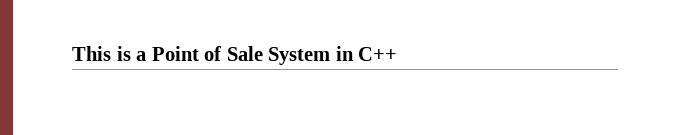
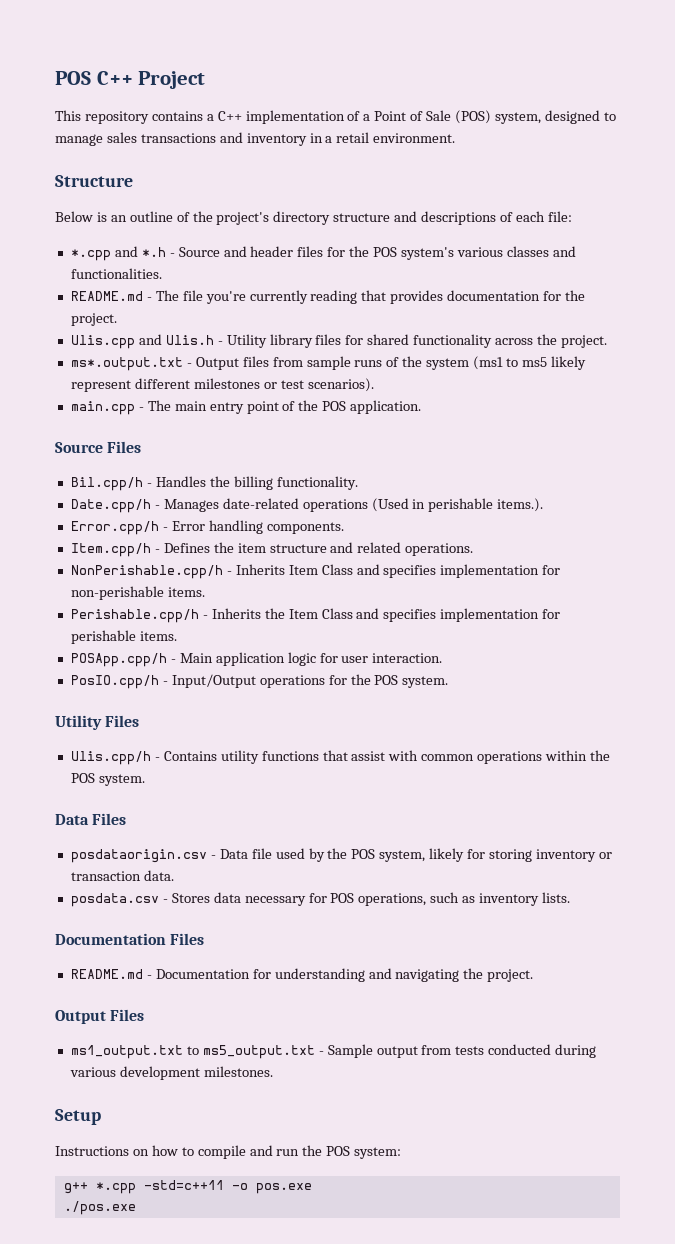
[72,46,398,65] This is a Point of Sale System in C++ -> [55,71,206,89] [55,110,616,124] [55,132,456,146] [55,175,133,187] [55,211,572,225] [70,246,576,261] [70,268,162,279] [70,290,586,304] [70,313,117,326] [70,334,607,349] [70,356,586,371] [70,378,374,392] [70,400,422,415] [55,441,142,453] [70,476,358,491] [70,498,544,513] [70,520,344,535] [70,542,474,557] [70,564,561,579] [70,586,205,600] [70,608,561,623] [70,630,177,644] [70,652,443,667] [70,674,449,689] [55,715,140,730] [70,750,611,765] [70,773,145,786] [55,813,127,825] [70,848,612,863] [70,870,174,881] [70,892,571,907] [55,933,205,945] [70,968,534,982] [55,1009,145,1024] [70,1044,597,1059] [69,1066,273,1080] [55,1109,101,1125] [55,1145,402,1159] [63,1180,312,1194] [63,1201,136,1215] POS C++ Project // This repository contains a C++ implementation of a Point of Sale (POS) system, designed to manage sales transactions and inventory in a retail environment. // Structure // Below is an outline of the project's directory structure and descriptions of each file: // *.cpp and *.h - Source and header files for the POS system's various classes and functionalities. // README.md - The file you're currently reading that provides documentation for the project. // Ulis.cpp and Ulis.h - Utility library files for shared functionality across the project. // ms*.output.txt - Output files from sample runs of the system (ms1 to ms5 likely represent different milestones or test scenarios). // main.cpp - The main entry point of the POS application. // Source Files // Bil.cpp/h - Handles the billing functionality. // Date.cpp/h - Manages date-related operations (Used in perishable items.). // Error.cpp/h - Error handling components. // Item.cpp/h - Defines the item structure and related operations. // NonPerishable.cpp/h - Inherits Item Class and specifies implementation for non-perishable items. // Perishable.cpp/h - Inherits the Item Class and specifies implementation for perishable items. // POSApp.cpp/h - Main application logic for user interaction. // PosIO.cpp/h - Input/Output operations for the POS system. // Utility Files // Ulis.cpp/h - Contains utility functions that assist with common operations within the POS system. // Data Files // posdataorigin.csv - Data file used by the POS system, likely for storing inventory or transaction data. // posdata.csv - Stores data necessary for POS operations, such as inventory lists. // Documentation Files // README.md - Documentation for understanding and navigating the project. // Output Files // ms1_output.txt to ms5_output.txt - Sample output from tests conducted during various development milestones. // Setup // Instructions on how to compile and run the POS system: // g++ *.cpp -std=c++11 -o pos.exe // ./pos.exe

